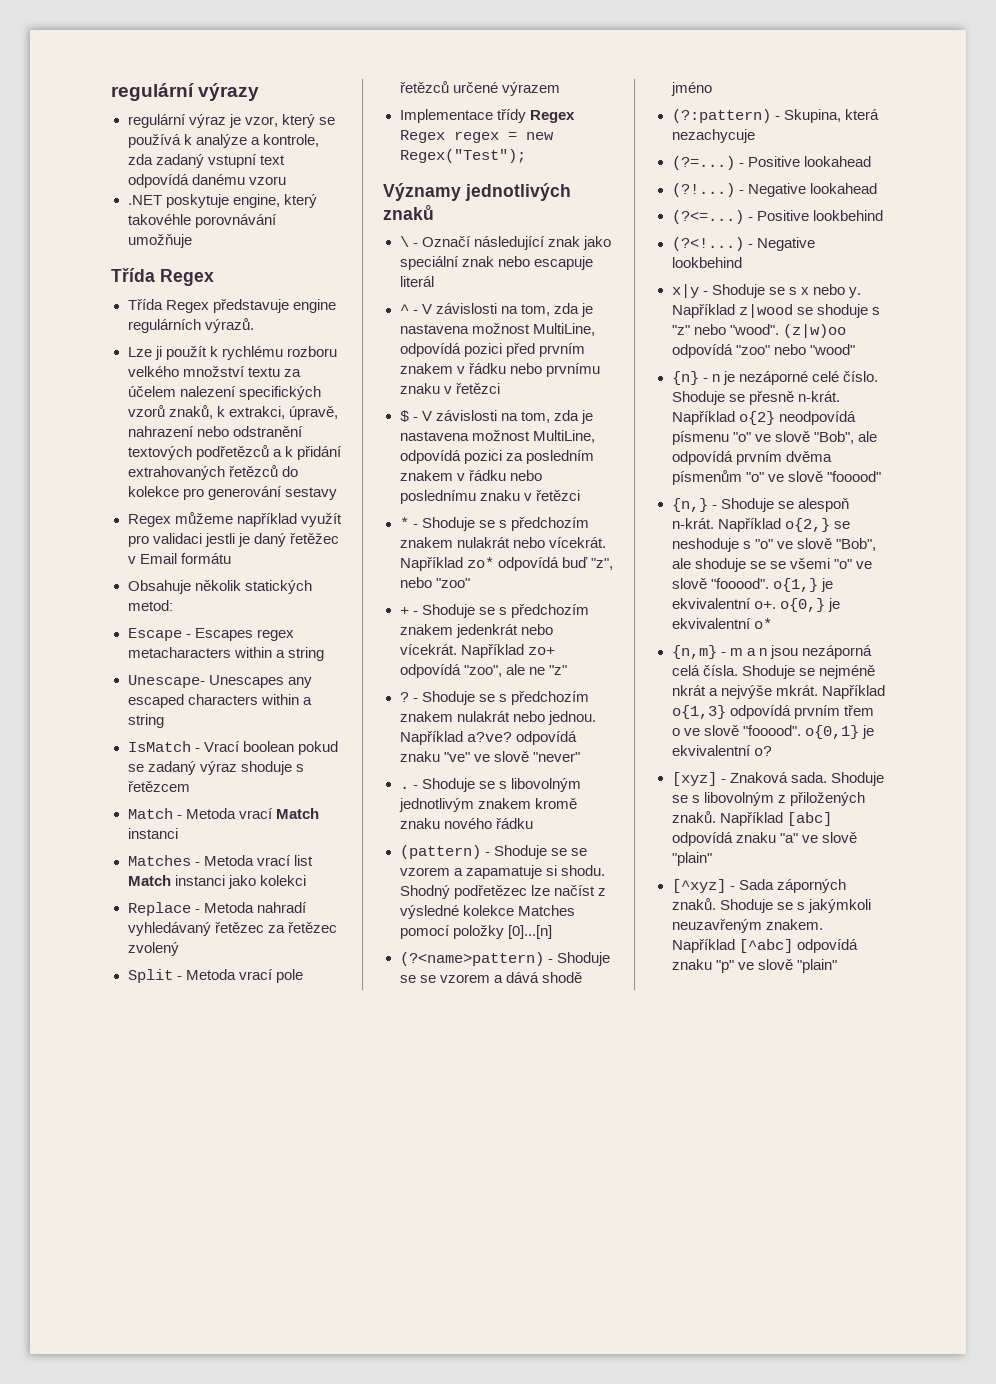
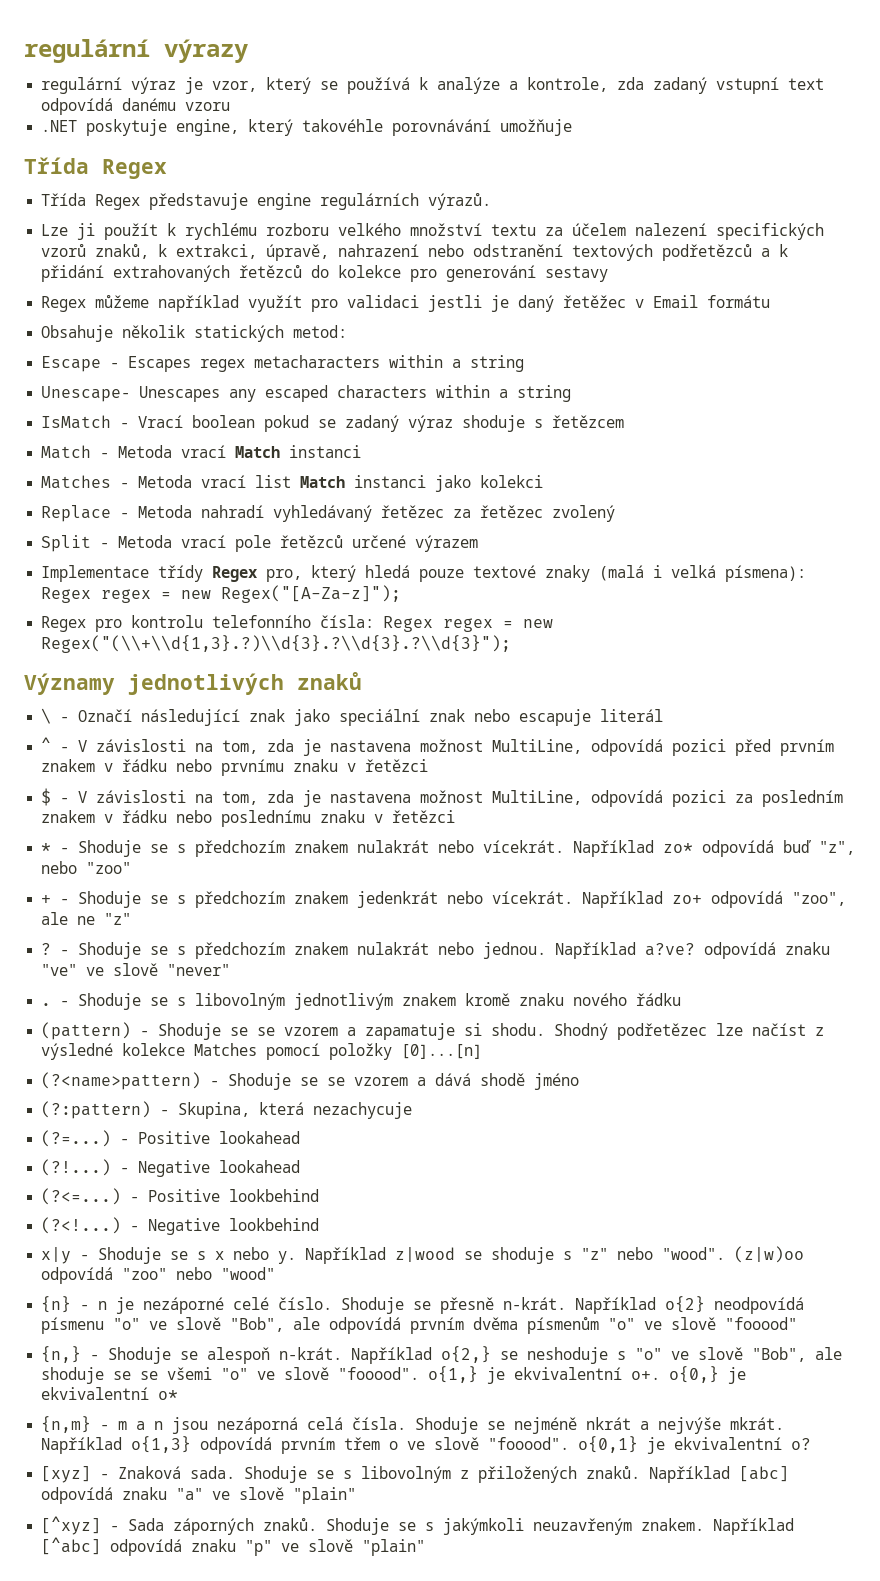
[399,130,554,143] [399,149,526,163] Regex regex = new Regex("Test"); -> [266,565,807,582] [41,585,402,603] [41,615,554,632] [41,635,512,653] pro, který hledá pouze textové znaky (malá i velká písmena): Regex regex = new Regex("[A-Za-z]"); // Regex pro kontrolu telefonního čísla: Regex regex = new Regex("(\\+\\d{1,3}.?)\\d{3}.?\\d{3}.?\\d{3}");

